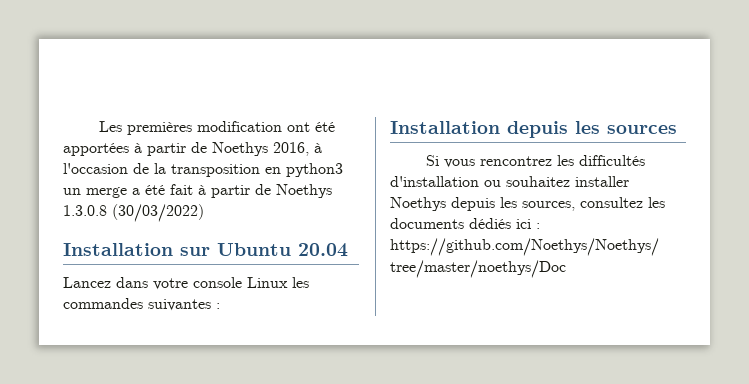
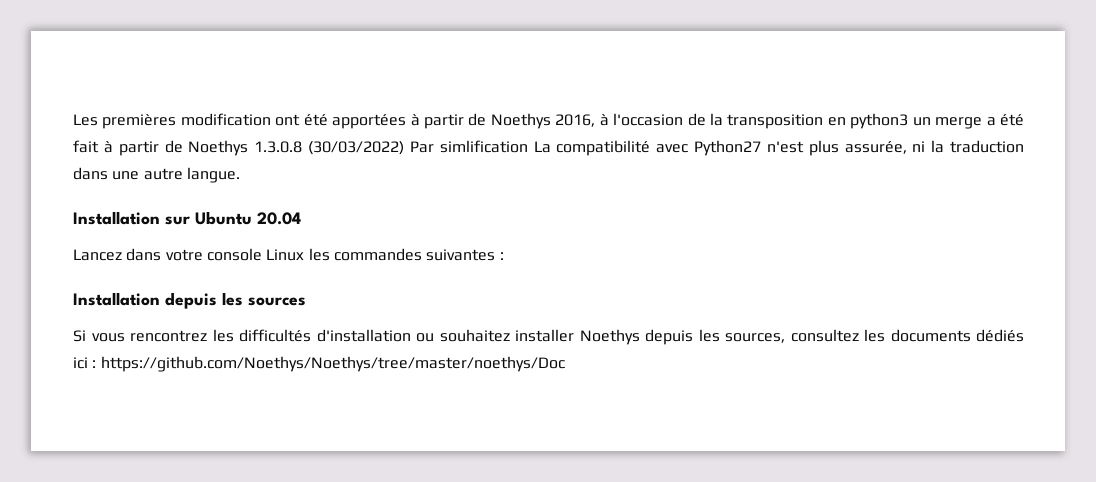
(204, 213) none -> [409,140,1025,156] [73,167,240,183] Par simlification La compatibilité avec Python27 n'est plus assurée, ni la traduction dans une autre langue.

